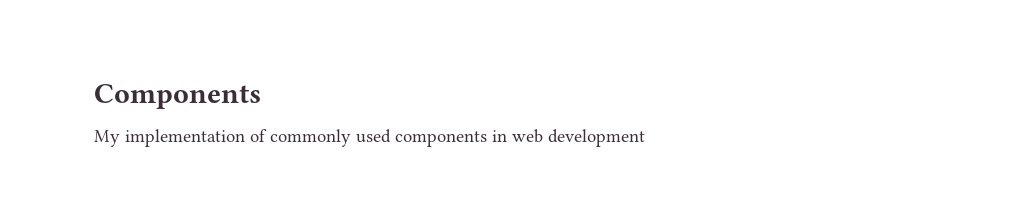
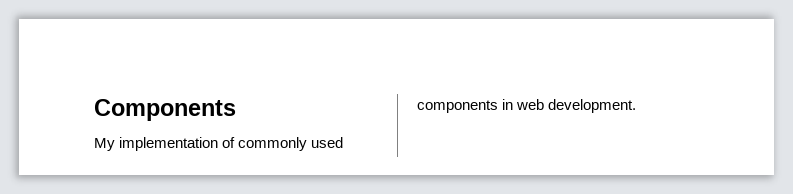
[548,129,645,147] development -> [548,99,637,113] development.

